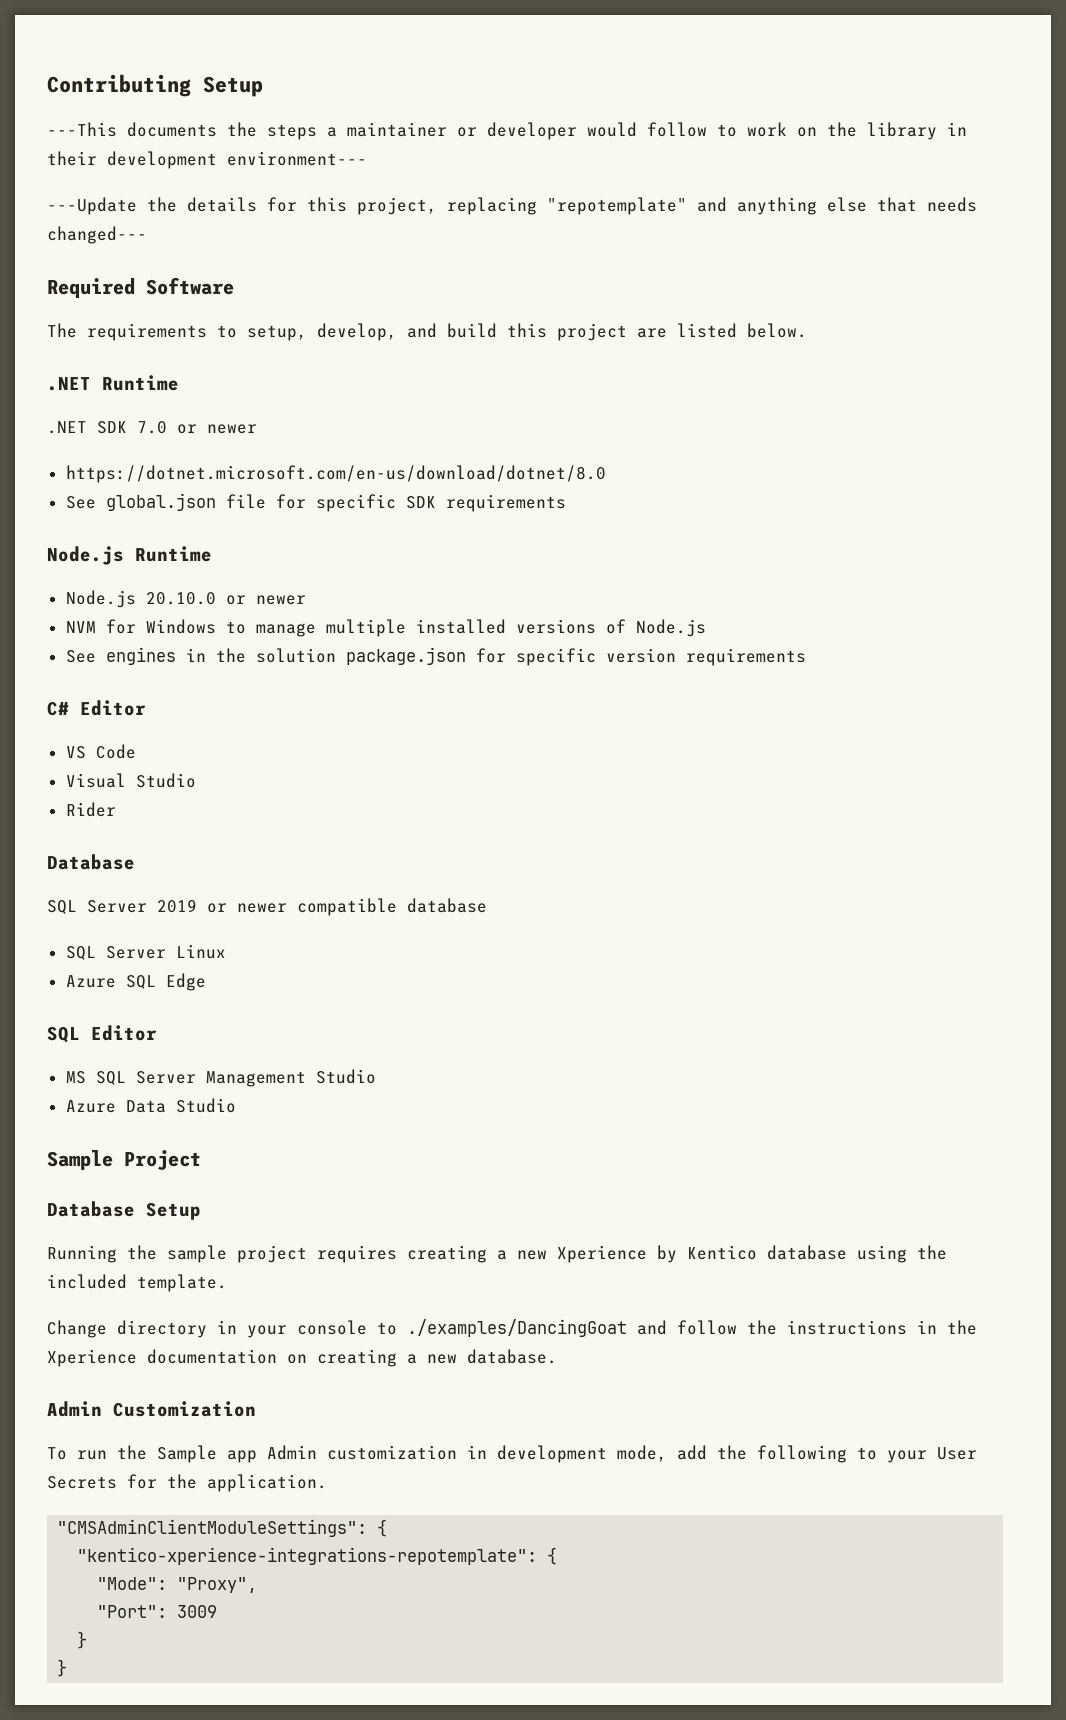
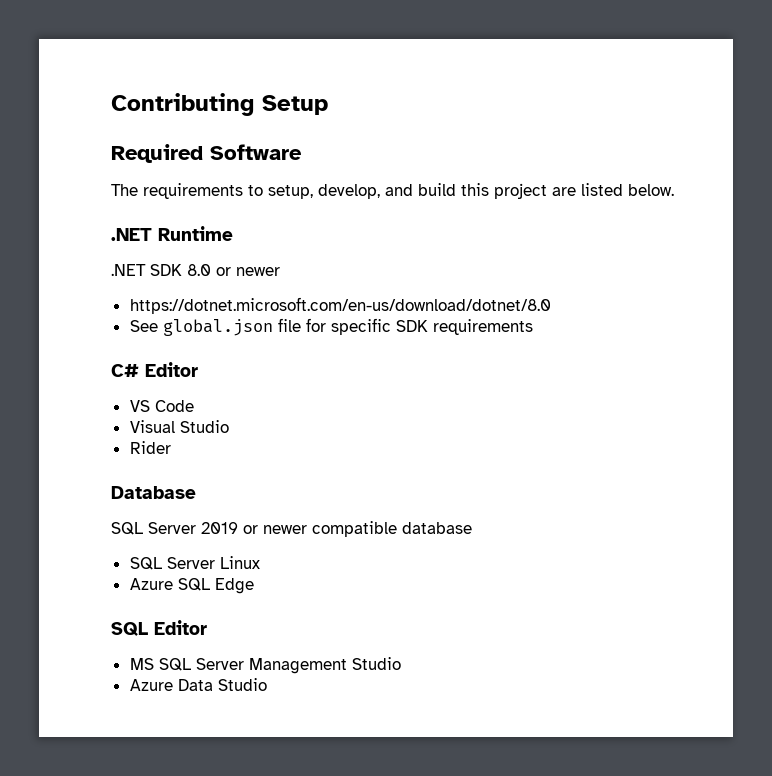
[47,122,967,140] [47,151,367,169] [47,197,977,215] [47,226,147,244] // ---This documents the steps a maintainer or developer would follow to work on the library in their development environment--- // ---Update the details for this project, replacing "repotemplate" and anything else that needs changed--- -> (328, 105) none
[137,421,167,434] 7.0 -> [187,264,211,276] 8.0
[47,546,212,565] [65,590,306,608] [65,619,706,637] [65,647,806,666] // Node.js Runtime // Node.js 20.10.0 or newer // NVM for Windows to manage multiple installed versions of Node.js // See engines in the solution package.json for specific version requirements -> (533, 327) none
[47,1150,201,1170] [47,1201,201,1220] [47,1245,947,1263] [47,1274,227,1292] [47,1319,977,1338] [47,1349,557,1367] [47,1401,256,1417] [47,1445,977,1463] [47,1474,327,1492] [57,1519,388,1537] [77,1547,558,1565] [97,1577,258,1593] [97,1605,218,1618] [77,1631,88,1649] [57,1659,68,1677] // Sample Project // Database Setup // Running the sample project requires creating a new Xperience by Kentico database using the included template. // Change directory in your console to ./examples/DancingGoat and follow the instructions in the Xperience documentation on creating a new database. // Admin Customization // To run the Sample app Admin customization in development mode, add the following to your User Secrets for the application. // "CMSAdminClientModuleSettings": { // "kentico-xperience-integrations-repotemplate": { // "Mode": "Proxy", // "Port": 3009 // } // } -> (267, 684) none

